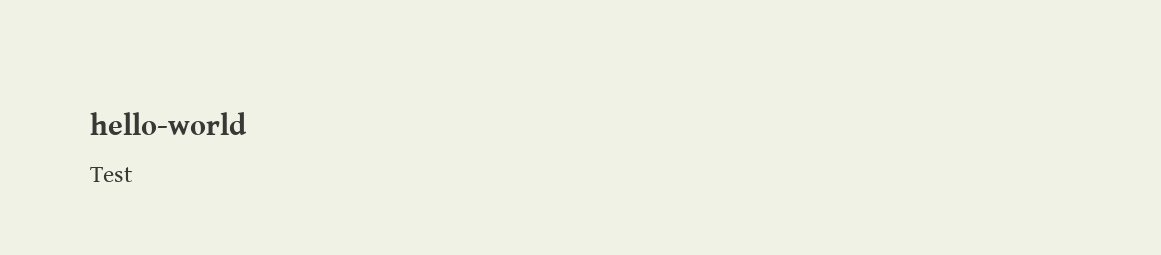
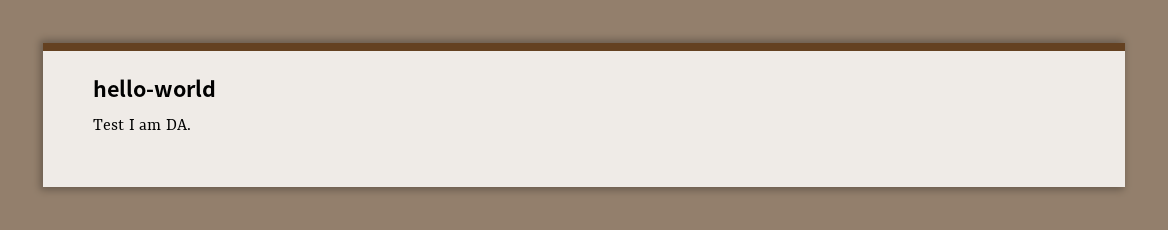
(133, 174) none -> [128,119,192,130] I am DA.

